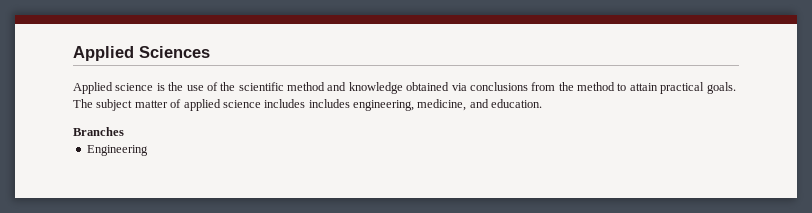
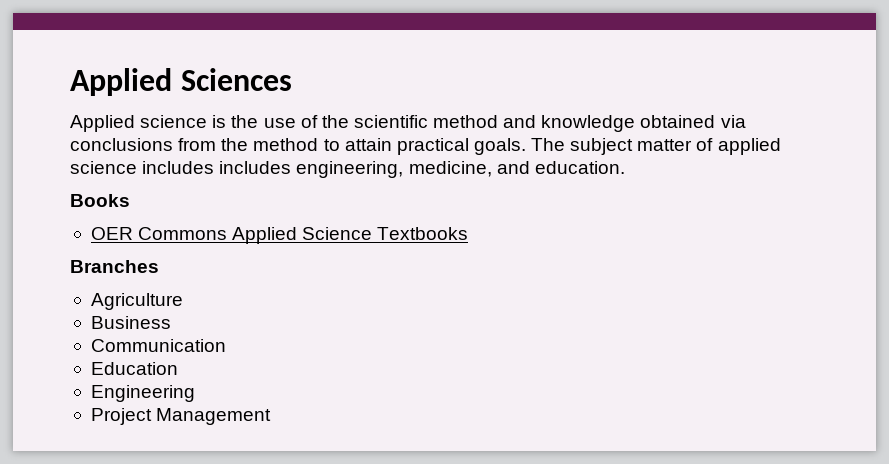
[73,127,124,136] Branches -> [70,194,130,207] [90,227,469,244] [70,260,159,273] [90,293,183,310] [90,316,171,329] [90,339,226,352] [90,362,178,375] Books // OER Commons Applied Science Textbooks // Branches // Agriculture // Business // Communication // Education
(148, 150) none -> [90,408,272,425] // Project Management

